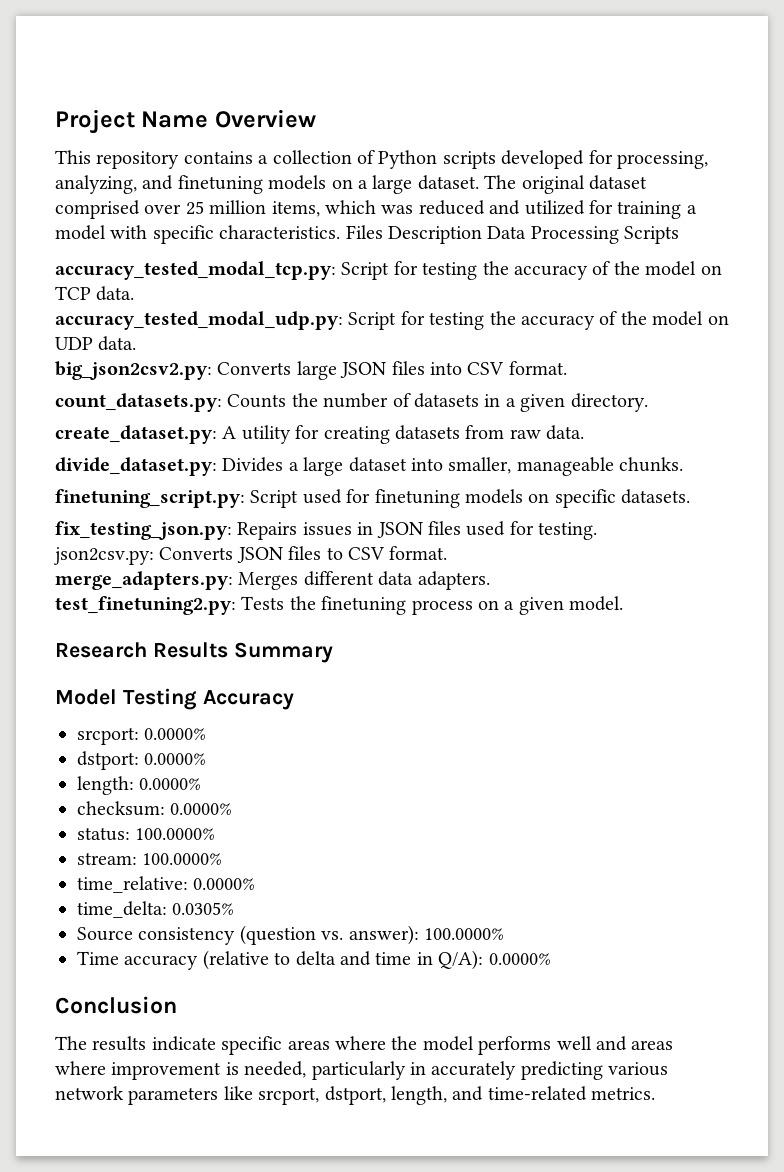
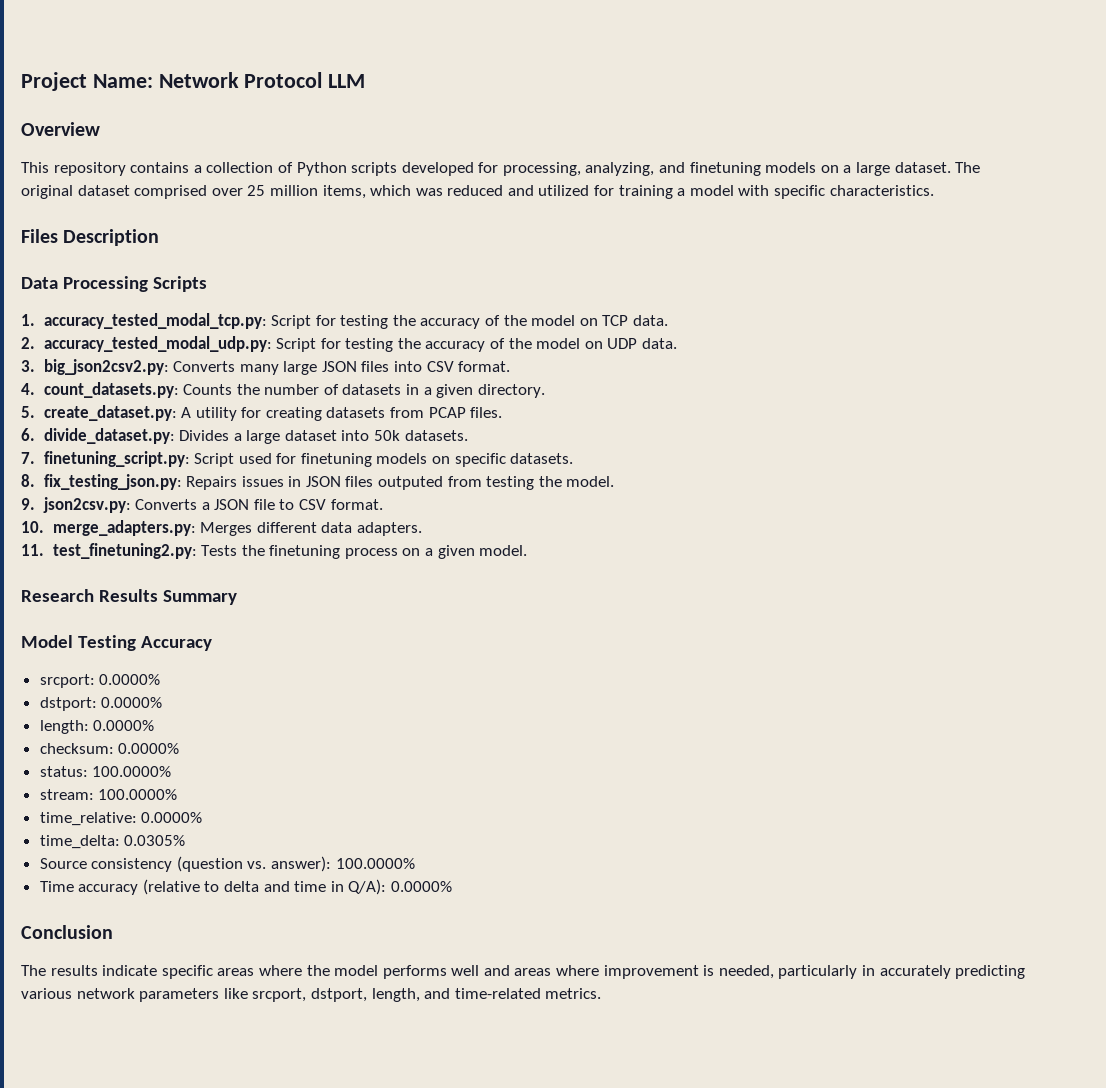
[141,111,209,128] Name -> [92,72,366,88] Name: Network Protocol LLM //
(341, 232) none -> (934, 190) //
(482, 235) none -> (160, 237) //
(680, 235) none -> [21,314,35,326] 1.
(135, 293) none -> [21,337,35,349] 2.
(137, 343) none -> [21,360,35,372] 3.
(292, 368) none -> [239,364,279,375] many
(567, 368) none -> [21,383,35,395] 4.
(648, 402) none -> [21,406,35,418] 5.
[509,425,585,440] raw data. // -> [428,407,503,418] [21,428,35,441] PCAP files. // 6.
[448,457,684,476] smaller, manageable chunks. // -> [374,430,468,441] [21,452,35,464] 50k datasets. // 7.
(691, 496) none -> [21,474,35,487] 8.
[466,521,598,540] [54,546,322,565] used for testing. // json2csv.py: Converts JSON files -> [378,476,615,490] [21,497,275,513] outputed from testing the model. // 9. json2csv.py: Converts a JSON file
(448, 553) none -> [21,521,44,533] 10.
(490, 580) none -> [21,544,44,556] 11.

